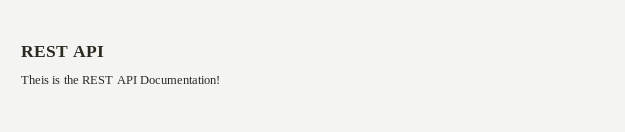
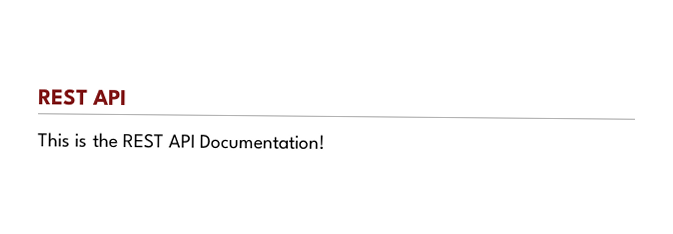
[21,75,49,84] Theis -> [37,132,70,148] This

